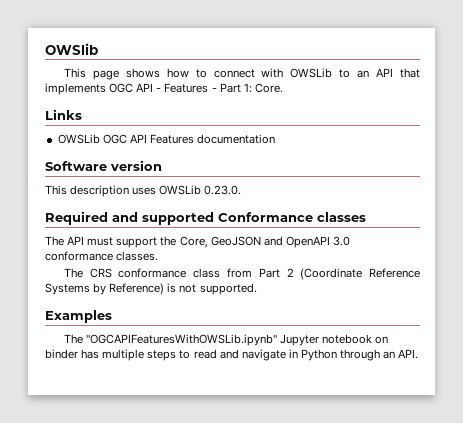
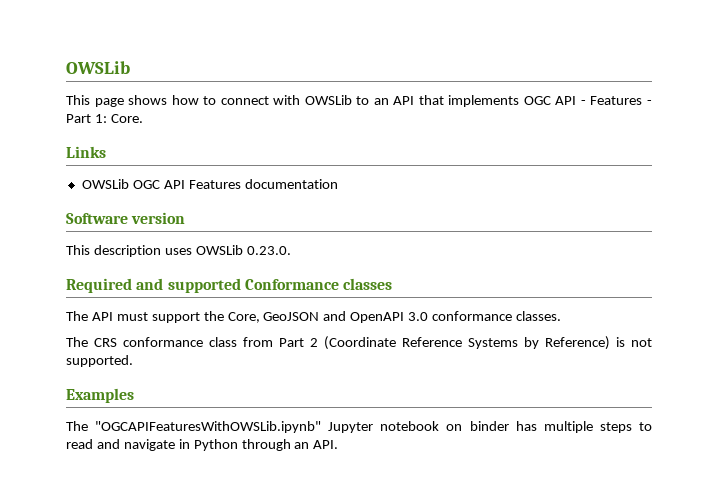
[45,43,98,55] OWSlib -> [66,61,130,74] OWSLib

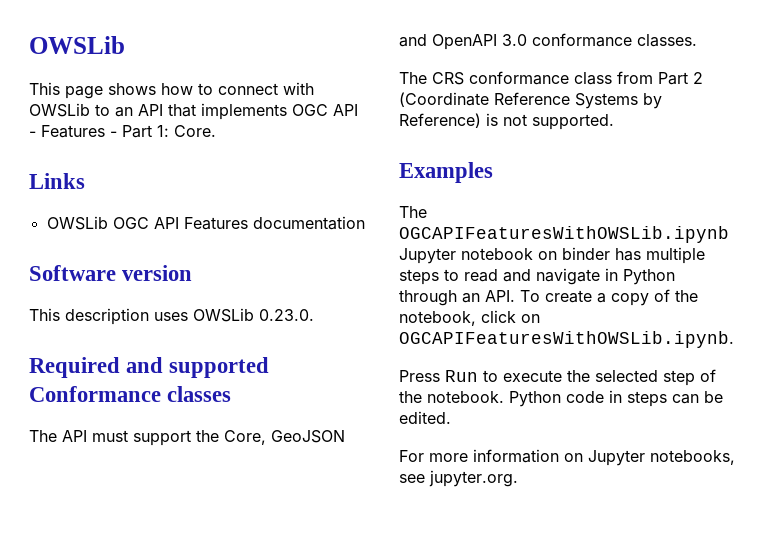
[95,421,322,433] "OGCAPIFeaturesWithOWSLib.ipynb" -> [399,226,729,243] OGCAPIFeaturesWithOWSLib.ipynb
(339, 444) none -> [520,289,698,306] [399,310,540,326] [399,331,734,348] [399,369,716,386] [399,390,723,407] [399,411,451,424] [399,449,735,466] [399,470,518,487] To create a copy of the notebook, click on OGCAPIFeaturesWithOWSLib.ipynb. // Press Run to execute the selected step of the notebook. Python code in steps can be edited. // For more information on Jupyter notebooks, see jupyter.org.

